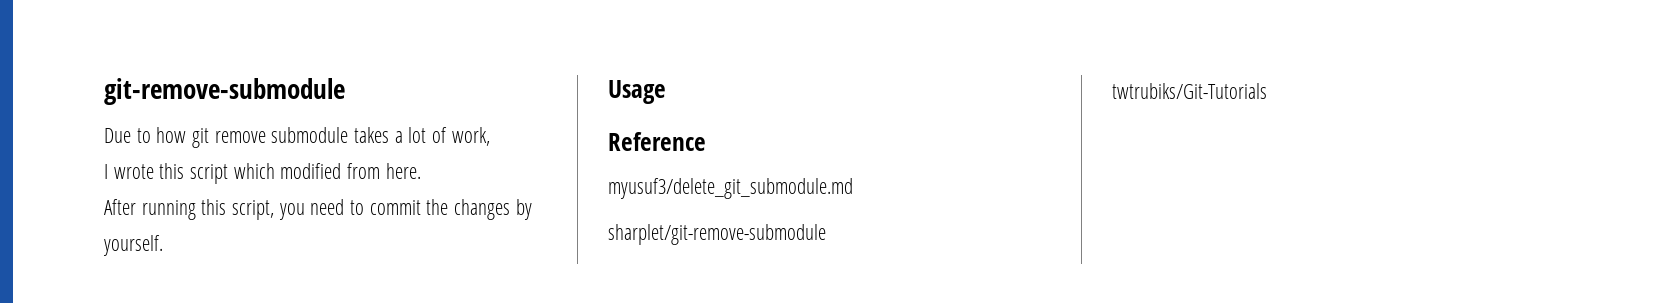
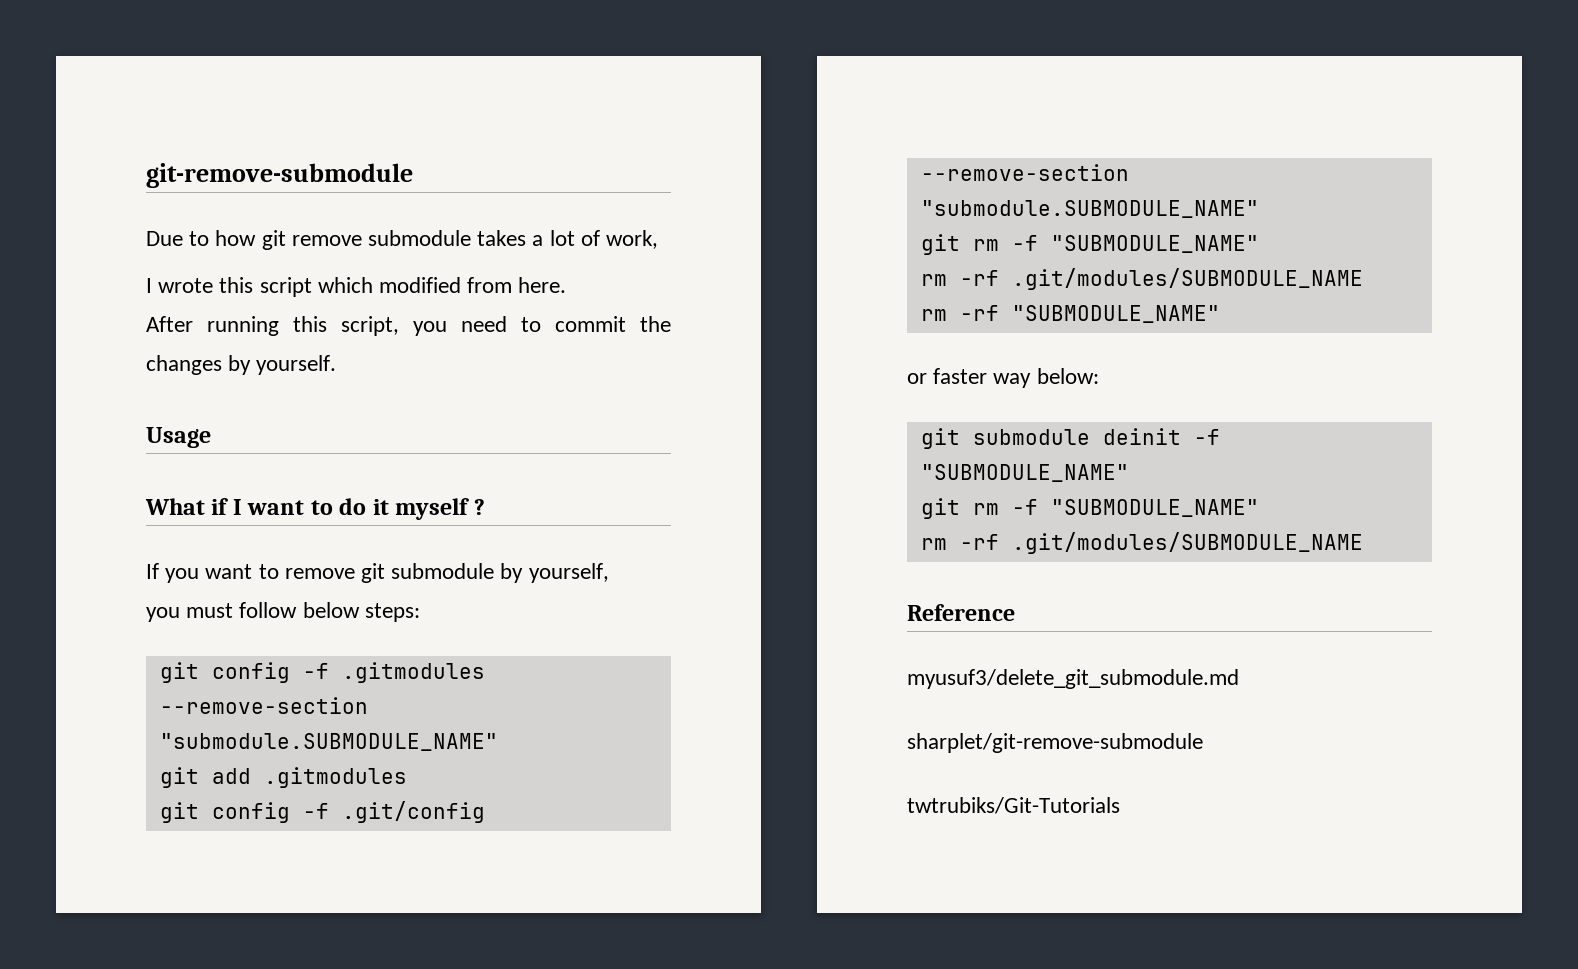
(666, 92) none -> [145,498,485,520] [146,563,609,583] [146,602,420,622] [159,662,485,683] [159,697,368,714] [159,733,498,751] [159,767,407,788] [159,801,485,823] [920,164,1129,181] [920,200,1259,218] [920,234,1259,255] [920,268,1363,290] [920,305,1220,323] [907,368,1099,388] [920,428,1220,449] [920,464,1129,482] [920,498,1259,519] [920,532,1363,554] // What if I want to do it myself ? // If you want to remove git submodule by yourself, // you must follow below steps: // git config -f .gitmodules --remove-section "submodule.SUBMODULE_NAME" // git add .gitmodules // git config -f .git/config --remove-section "submodule.SUBMODULE_NAME" // git rm -f "SUBMODULE_NAME" // rm -rf .git/modules/SUBMODULE_NAME // rm -rf "SUBMODULE_NAME" // or faster way below: // git submodule deinit -f "SUBMODULE_NAME" // git rm -f "SUBMODULE_NAME" // rm -rf .git/modules/SUBMODULE_NAME

